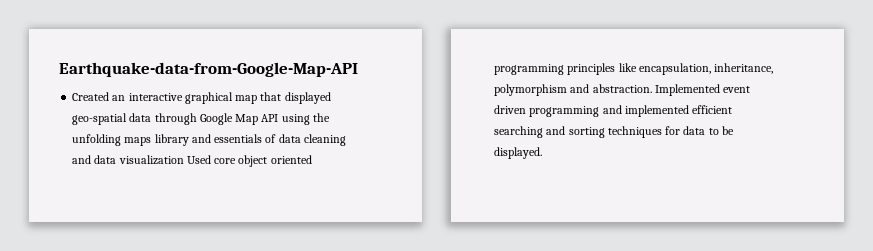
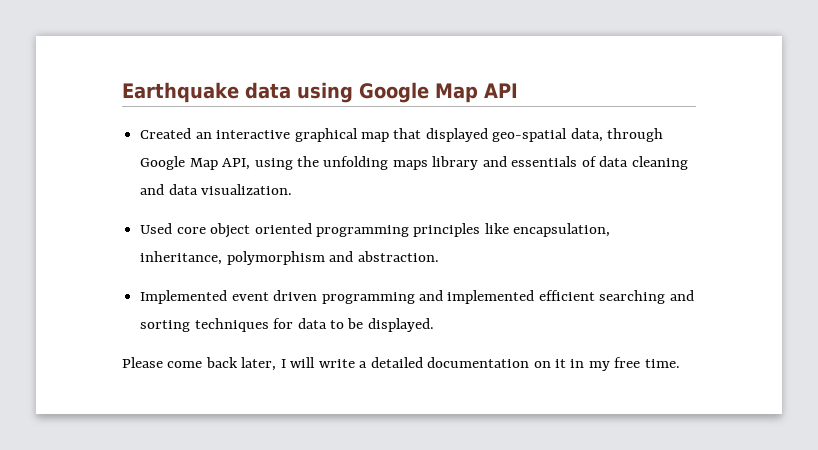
[59,62,358,77] Earthquake-data-from-Google-Map-API -> [122,82,518,103] Earthquake data using Google Map API
[129,113,152,122] data -> [570,128,603,142] data,
[261,114,279,122] API -> [222,158,251,170] API,
[118,155,184,165] visualization -> [201,184,293,195] visualization. //
(652, 88) none -> (439, 256) //
(543, 153) none -> [122,357,680,371] // Please come back later, I will write a detailed documentation on it in my free time.

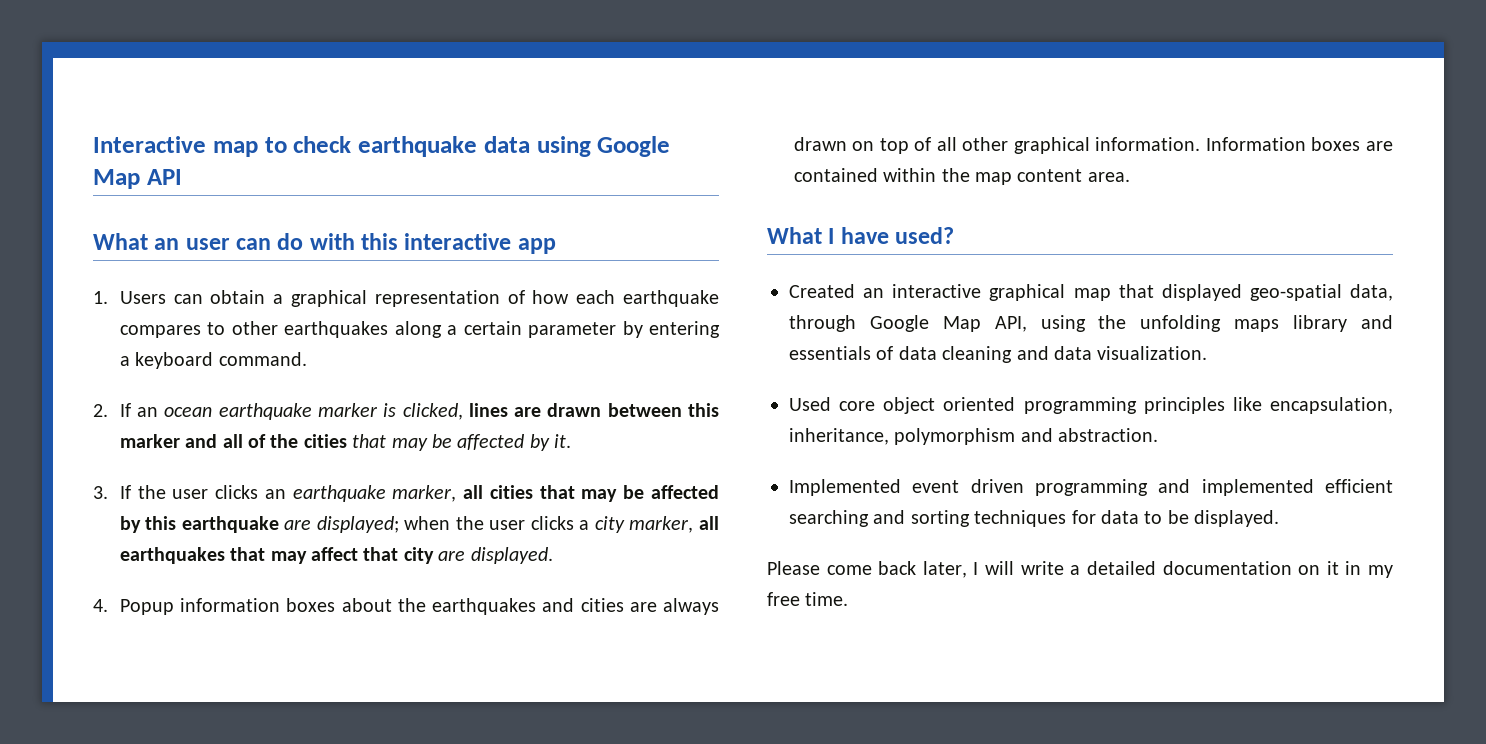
[122,82,239,103] Earthquake -> [93,136,477,157] Interactive map to check earthquake
(518, 90) none -> [93,233,556,254] [93,290,719,307] [119,321,720,338] [119,352,307,369] [93,403,719,420] [119,434,572,451] [93,485,720,502] [119,516,720,533] [119,547,553,564] [93,598,719,615] [793,137,1393,154] [793,168,1130,185] [767,227,955,244] // What an user can do with this interactive app // 1. Users can obtain a graphical representation of how each earthquake compares to other earthquakes along a certain parameter by entering a keyboard command. // 2. If an ocean earthquake marker is clicked, lines are drawn between this marker and all of the cities that may be affected by it. // 3. If the user clicks an earthquake marker, all cities that may be affected by this earthquake are displayed; when the user clicks a city marker, all earthquakes that may affect that city are displayed. // 4. Popup information boxes about the earthquakes and cities are always drawn on top of all other graphical information. Information boxes are contained within the map content area. // What I have used?

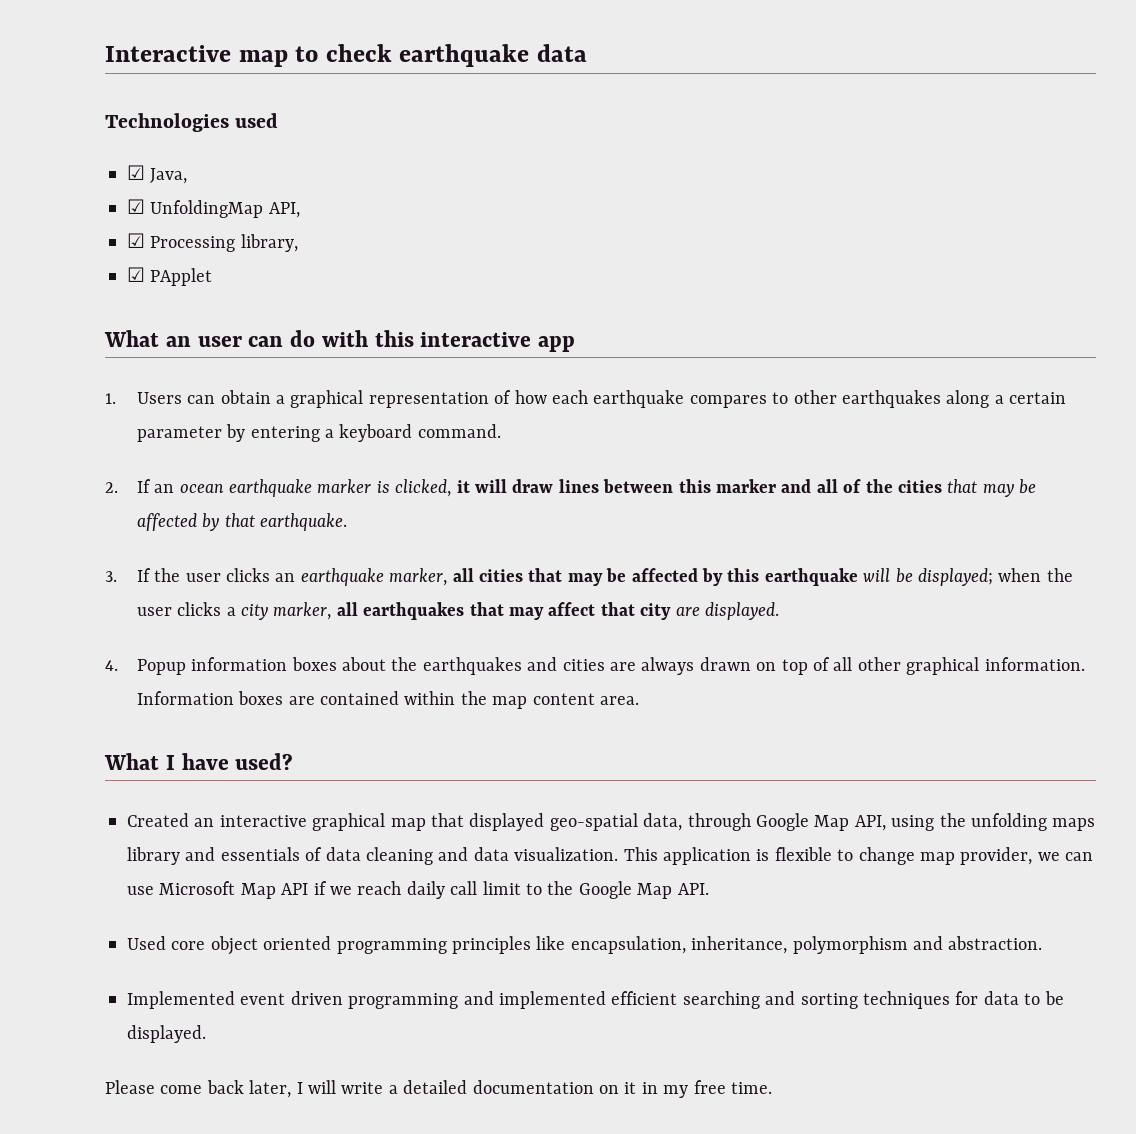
[536,136,671,157] [93,169,182,189] using Google Map API -> [105,113,279,132] [127,165,188,184] [127,199,300,218] [127,233,298,252] [127,267,213,286] // Technologies used // ☑ Java, // ☑ UnfoldingMap API, // ☑ Processing library, // ☑ PApplet
[468,403,602,417] lines are drawn -> [456,479,599,493] it will draw lines
[554,434,572,448] it. -> [224,513,347,531] that earthquake.
[284,520,312,530] are -> [863,568,913,583] will be
(1208, 353) none -> [623,847,1094,865] [127,881,709,899] This application is flexible to change map provider, we can use Microsoft Map API if we reach daily call limit to the Google Map API.

